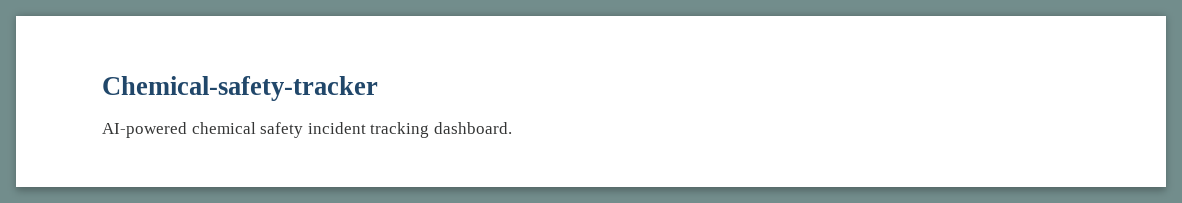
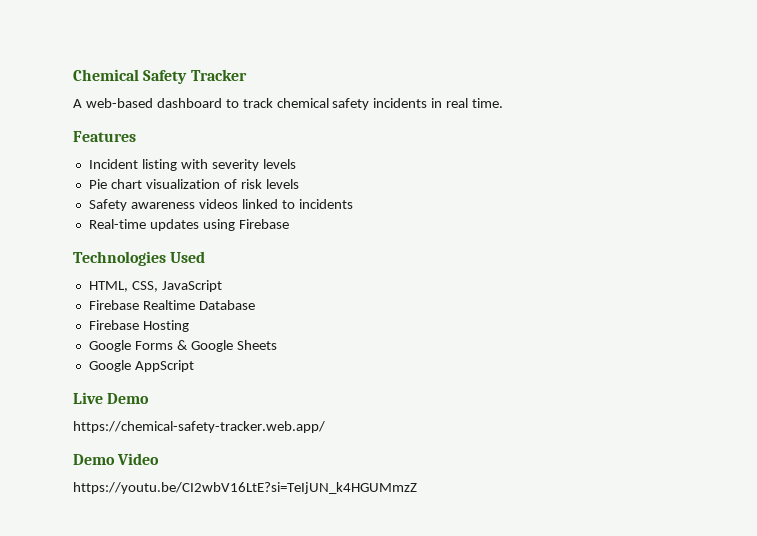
[102,76,378,101] [102,122,512,138] Chemical-safety-tracker // AI-powered chemical safety incident tracking dashboard. -> [73,69,247,84] [73,98,504,110] [73,131,136,142] [88,159,296,171] [88,179,299,189] [88,199,353,211] [88,219,289,231] [73,251,206,266] [88,280,222,292] [88,300,255,310] [88,320,189,332] [88,340,277,352] [88,360,194,372] [73,392,150,404] [73,421,325,433] [73,453,160,465] [73,482,417,494] Chemical Safety Tracker // A web-based dashboard to track chemical safety incidents in real time. // Features // Incident listing with severity levels // Pie chart visualization of risk levels // Safety awareness videos linked to incidents // Real-time updates using Firebase // Technologies Used // HTML, CSS, JavaScript // Firebase Realtime Database // Firebase Hosting // Google Forms & Google Sheets // Google AppScript // Live Demo // https://chemical-safety-tracker.web.app/ // Demo Video // https://youtu.be/CI2wbV16LtE?si=TeIjUN_k4HGUMmzZ

